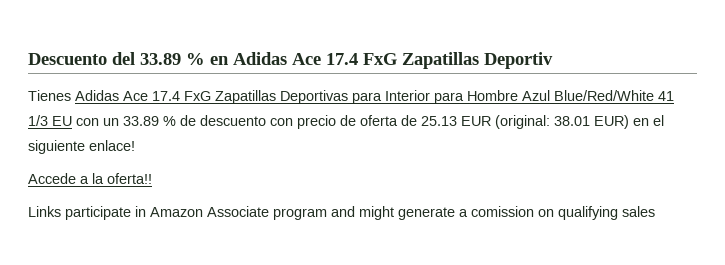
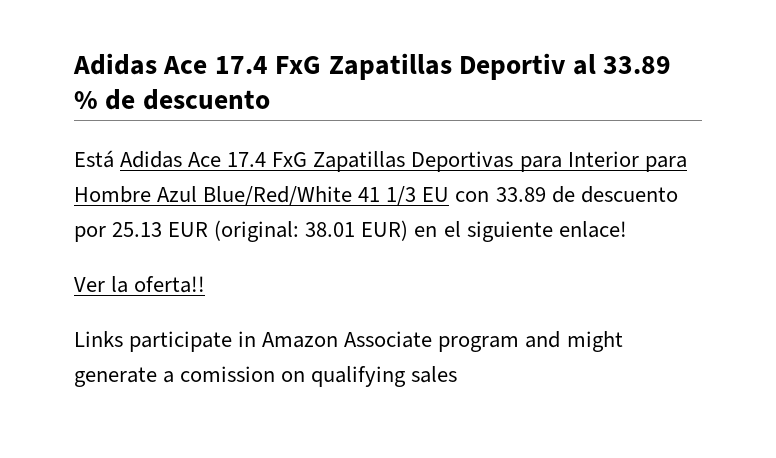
[28,52,229,65] Descuento del 33.89 % en -> (73, 64) none
[28,90,71,101] // Tienes -> [572,54,671,75] [74,89,270,110] [74,150,114,168] al 33.89 % de descuento // Está
[103,115,417,129] un 33.89 % de descuento con precio de oferta de -> [495,186,678,203] [74,226,106,242] 33.89 de descuento por
[28,173,89,184] Accede a -> [74,277,105,292] Ver

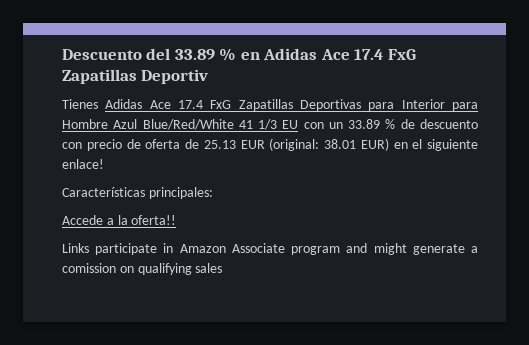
(73, 64) none -> [62,48,260,61] Descuento del 33.89 % en
[572,54,671,75] [74,89,270,110] [74,150,114,168] al 33.89 % de descuento // Está -> [62,99,98,109] // Tienes
[495,186,678,203] [74,226,106,242] 33.89 de descuento por -> [328,119,478,129] [62,139,199,151] un 33.89 % de descuento con precio de oferta de
[74,277,105,292] Ver -> [62,187,213,199] [62,215,114,225] Características principales: // Accede a

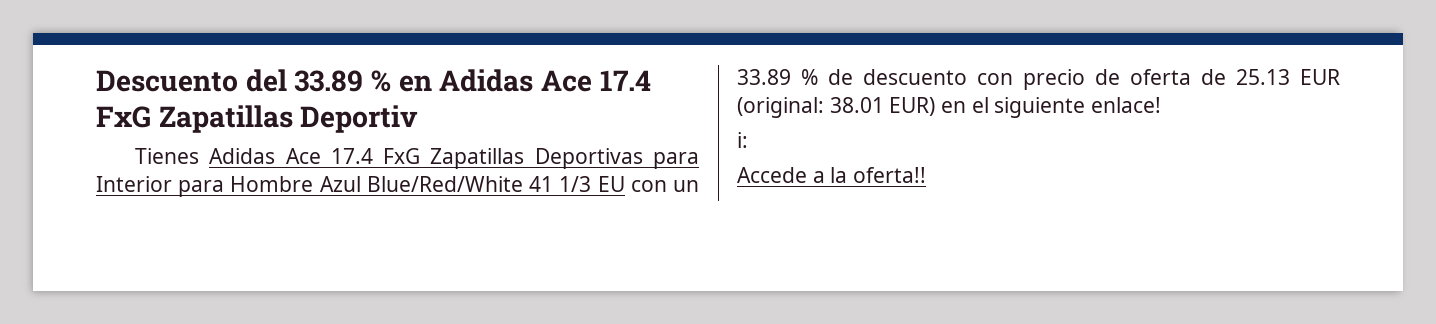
[62,187,213,199] Características principales: -> [737,132,748,148] ℹ:
[62,243,479,255] [62,263,223,275] // Links participate in Amazon Associate program and might generate a comission on qualifying sales -> (927, 175) none

